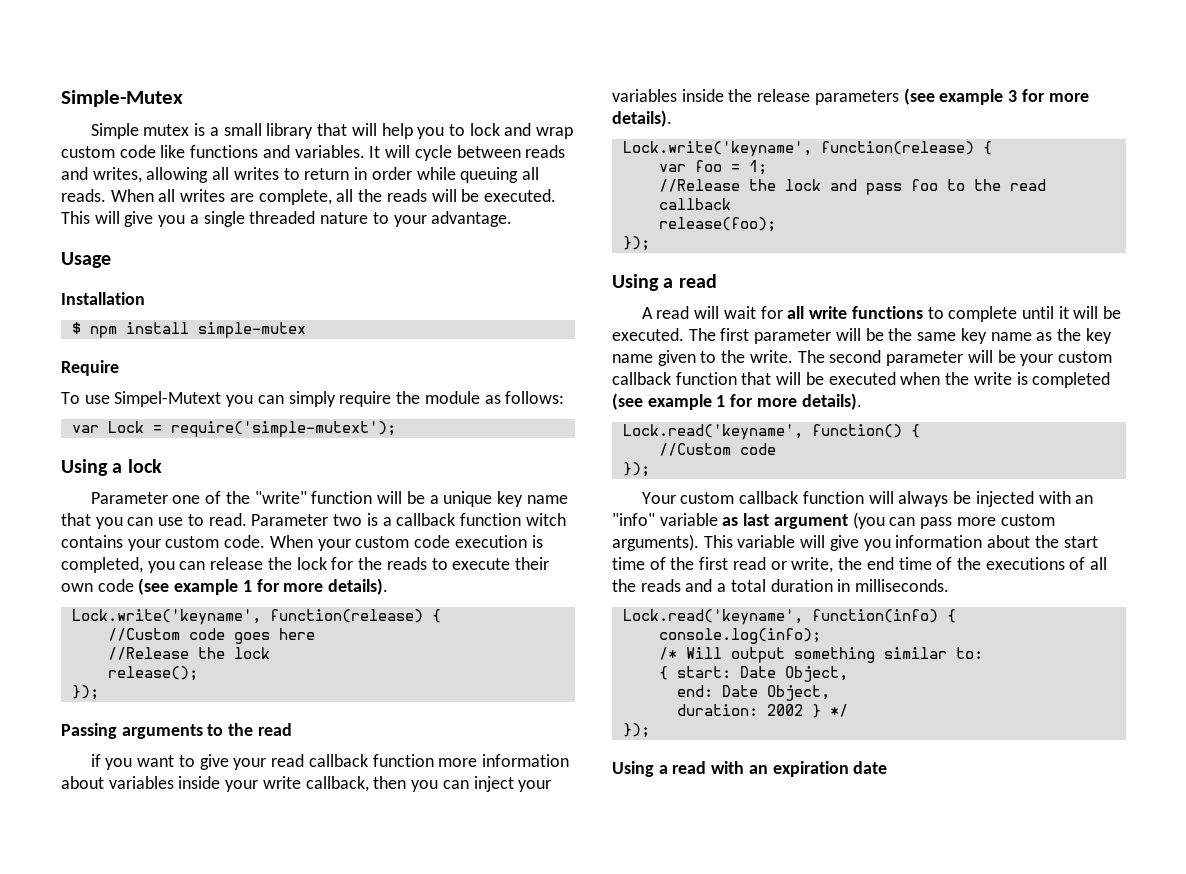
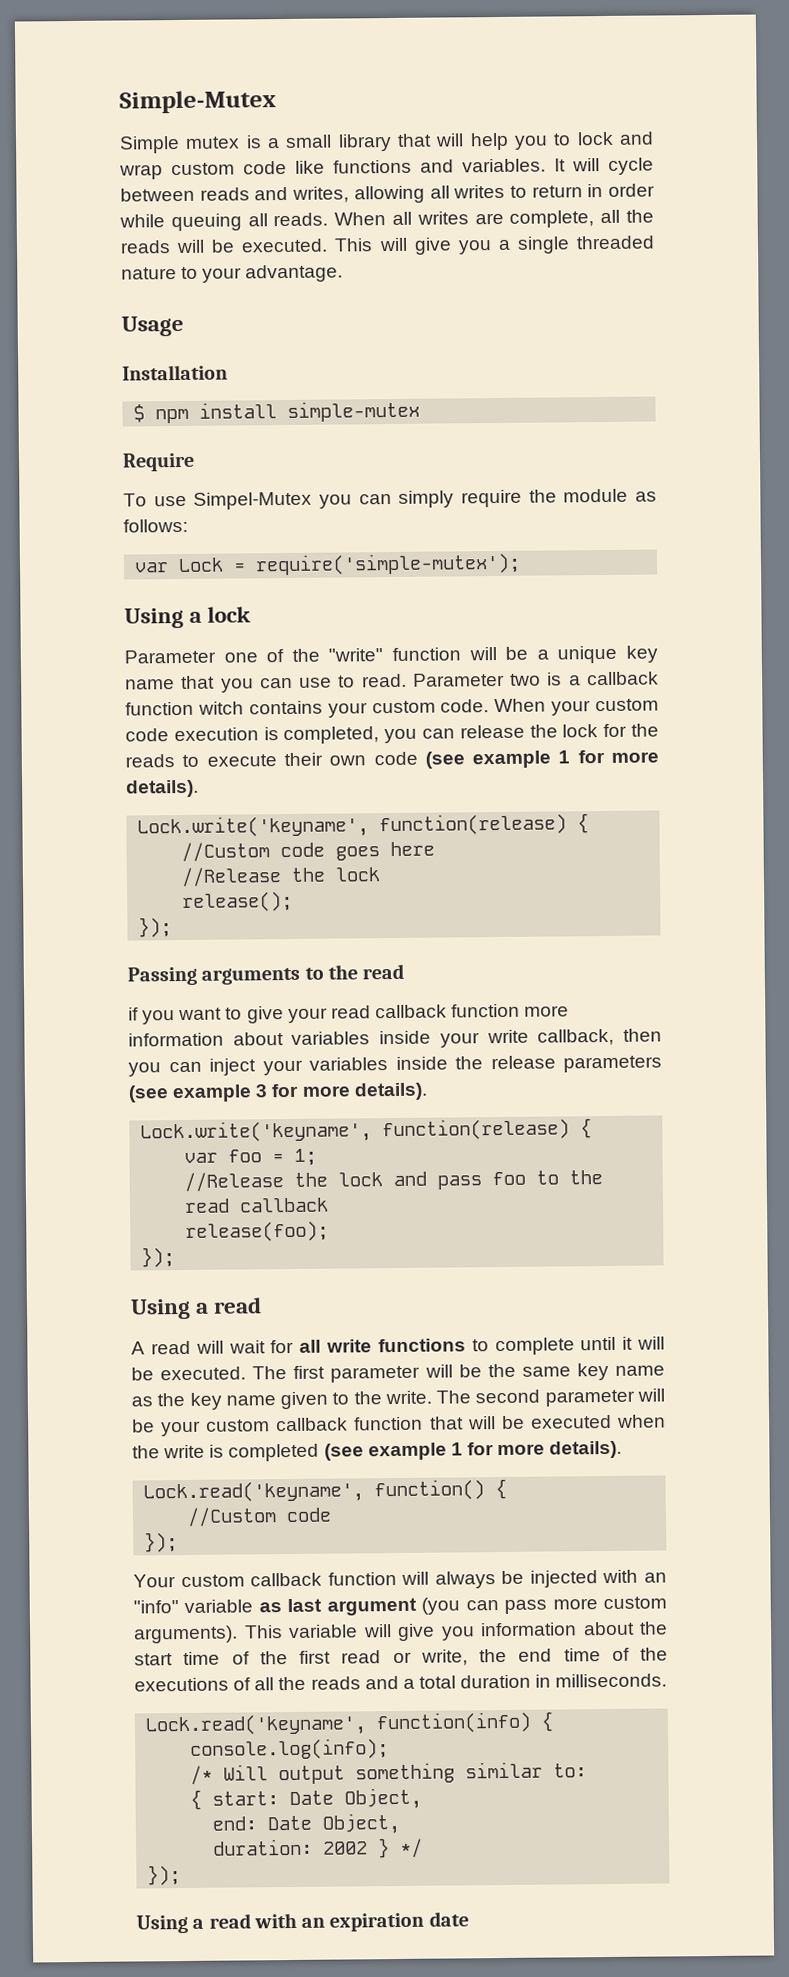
[114,391,222,407] Simpel-Mutext -> [193,491,313,510] Simpel-Mutex
[170,421,396,437] require('simple-mutext'); -> [255,552,522,576] require('simple-mutex');

